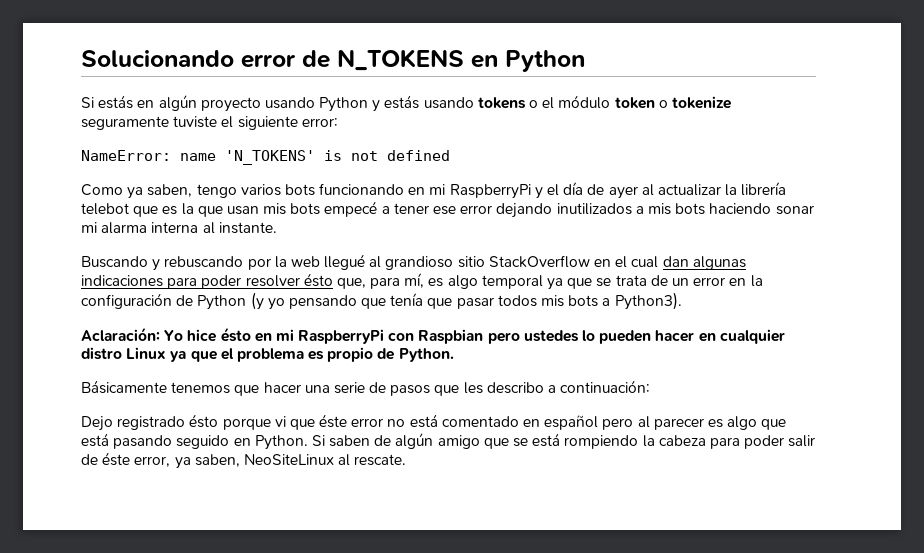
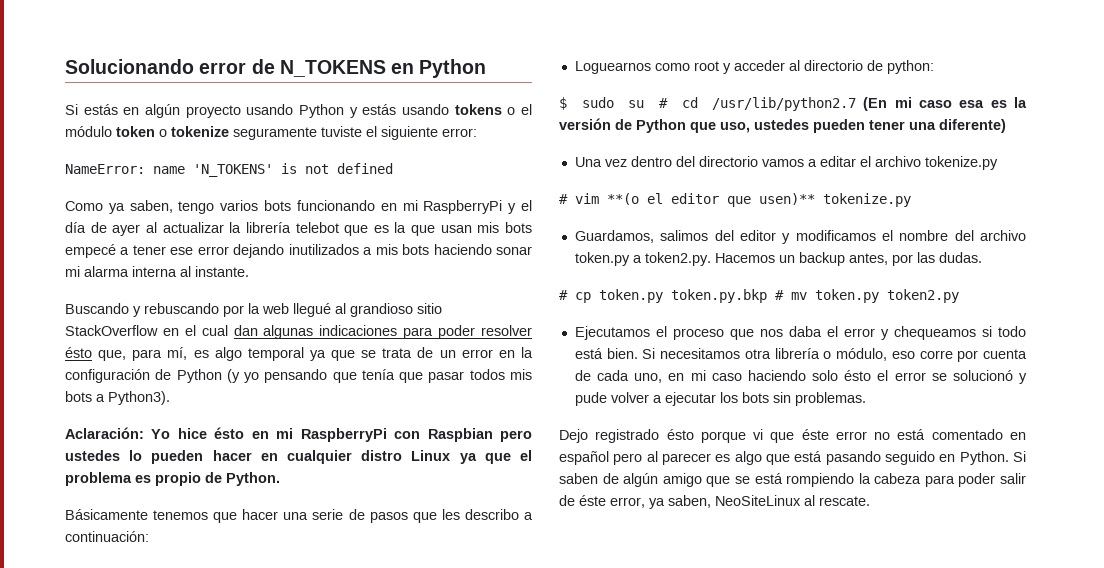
(651, 386) none -> [574,60,934,74] [559,97,1027,111] [559,118,1006,133] [574,156,998,170] [559,193,911,207] [574,230,1026,244] [574,252,982,266] [559,289,959,303] [574,326,1026,340] [574,348,1027,362] [574,370,1027,384] [574,392,866,406] // Loguearnos como root y acceder al directorio de python: // $ sudo su # cd /usr/lib/python2.7 (En mi caso esa es la versión de Python que uso, ustedes pueden tener una diferente) // Una vez dentro del directorio vamos a editar el archivo tokenize.py // # vim **(o el editor que usen)** tokenize.py // Guardamos, salimos del editor y modificamos el nombre del archivo token.py a token2.py. Hacemos un backup antes, por las dudas. // # cp token.py token.py.bkp # mv token.py token2.py // Ejecutamos el proceso que nos daba el error y chequeamos si todo está bien. Si necesitamos otra librería o módulo, eso corre por cuenta de cada uno, en mi caso haciendo solo ésto el error se solucionó y pude volver a ejecutar los bots sin problemas.

